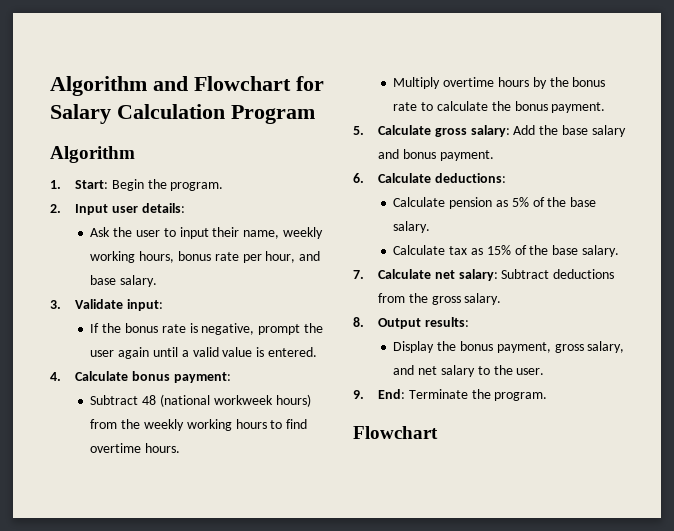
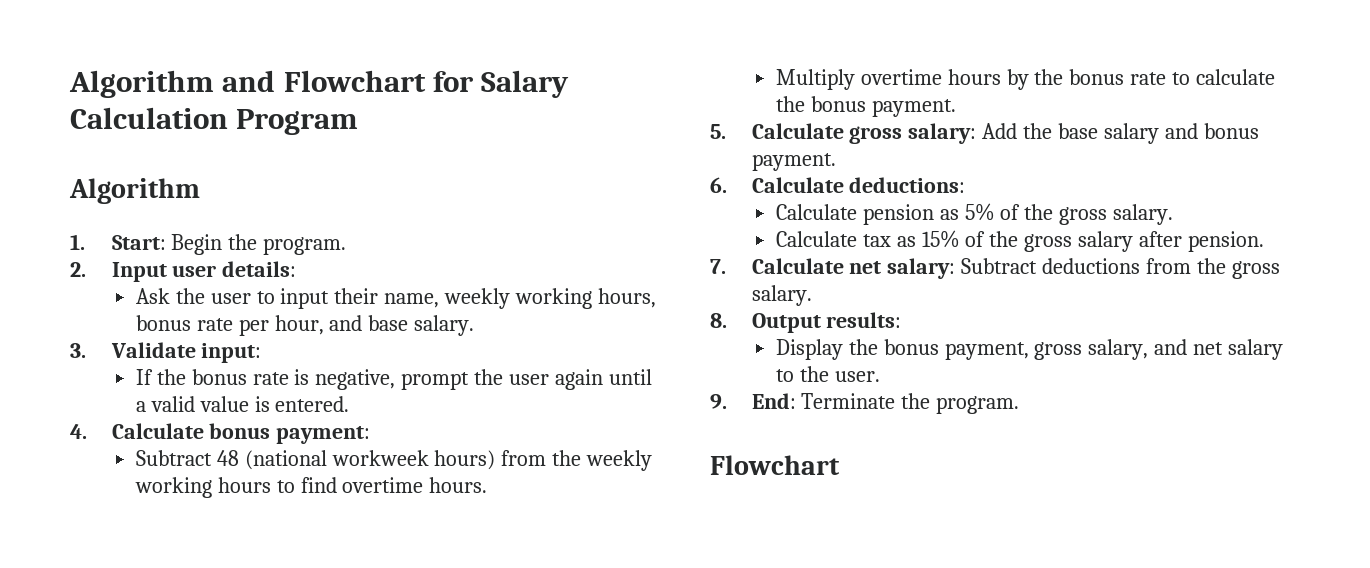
[570,197,597,207] base -> [1059,207,1108,225] gross
[552,245,619,257] base salary. -> [1024,231,1265,252] gross salary after pension.

